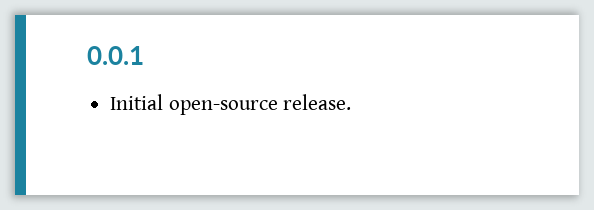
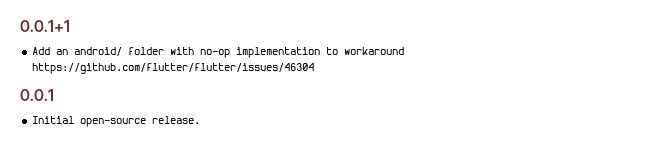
(87, 55) none -> [20,20,70,32] [31,47,404,58] [31,63,314,74] 0.0.1+1 // Add an android/ folder with no-op implementation to workaround https://github.com/flutter/flutter/issues/46304 //

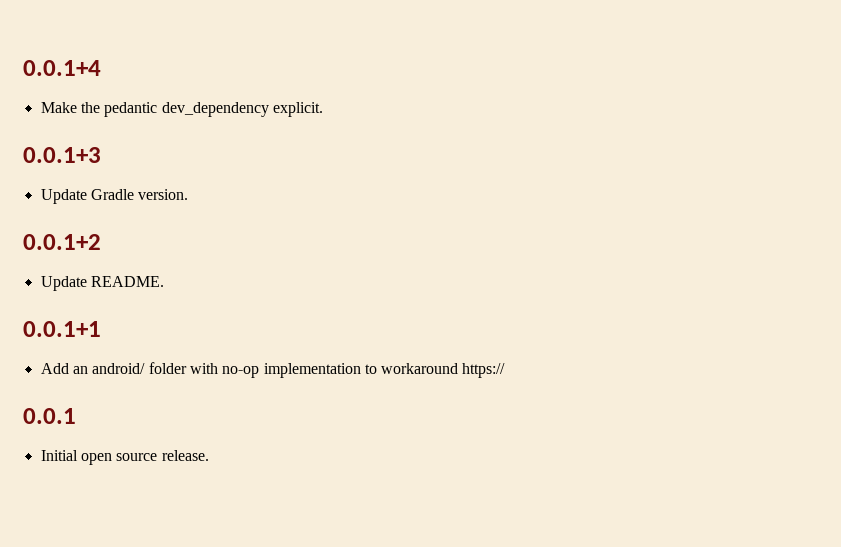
(20, 26) none -> [23,60,101,76] [40,102,323,117] [23,147,101,163] [40,189,189,204] [23,234,101,250] [40,276,164,291] 0.0.1+4 // Make the pedantic dev_dependency explicit. // 0.0.1+3 // Update Gradle version. // 0.0.1+2 // Update README. //
[31,63,314,74] https://github.com/flutter/flutter/issues/46304 -> [462,363,506,378] https://
[79,118,146,127] open-source -> [80,453,158,465] open source

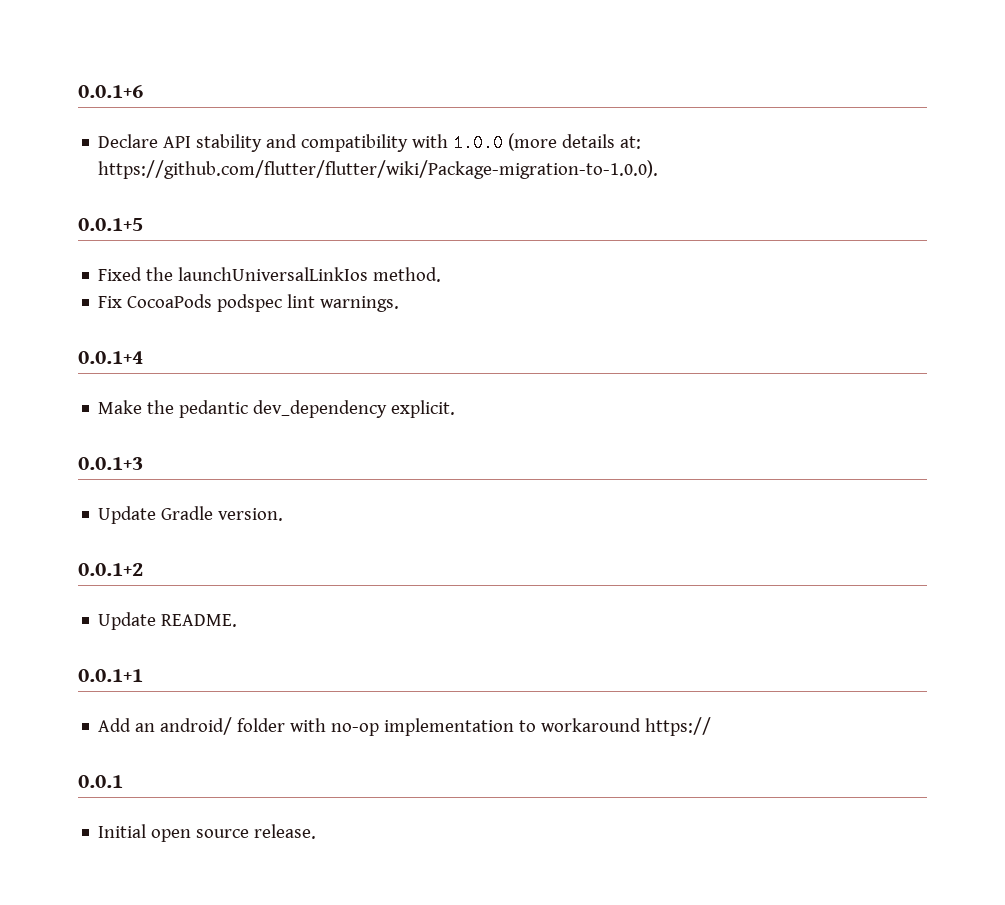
(23, 68) none -> [78,85,143,98] [98,133,642,152] [98,160,659,179] [78,218,143,231] [98,267,442,282] [98,294,400,312] 0.0.1+6 // Declare API stability and compatibility with 1.0.0 (more details at: https://github.com/flutter/flutter/wiki/Package-migration-to-1.0.0). // 0.0.1+5 // Fixed the launchUniversalLinkIos method. // Fix CocoaPods podspec lint warnings. //

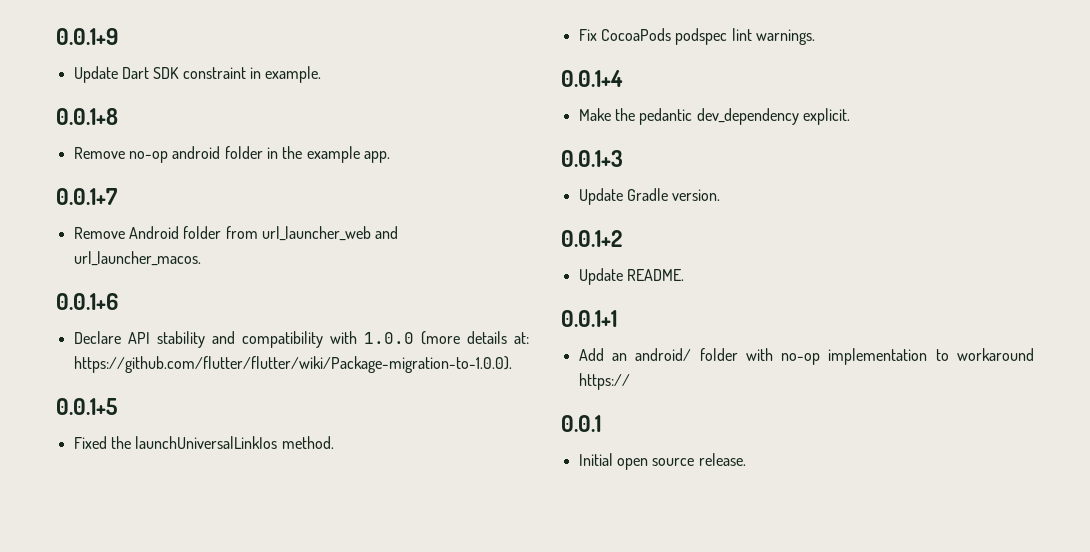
(78, 91) none -> [56,28,118,45] [73,66,322,83] [56,108,118,125] [73,146,390,163] [56,188,117,205] [73,226,399,241] [73,251,201,266] 0.0.1+9 // Update Dart SDK constraint in example. // 0.0.1+8 // Remove no-op android folder in the example app. // 0.0.1+7 // Remove Android folder from url_launcher_web and url_launcher_macos. //

